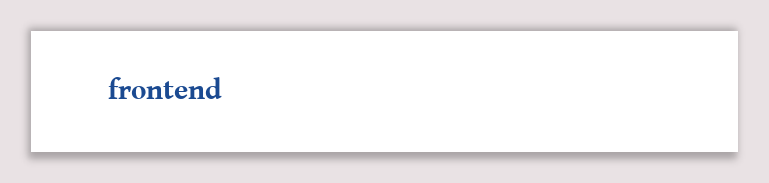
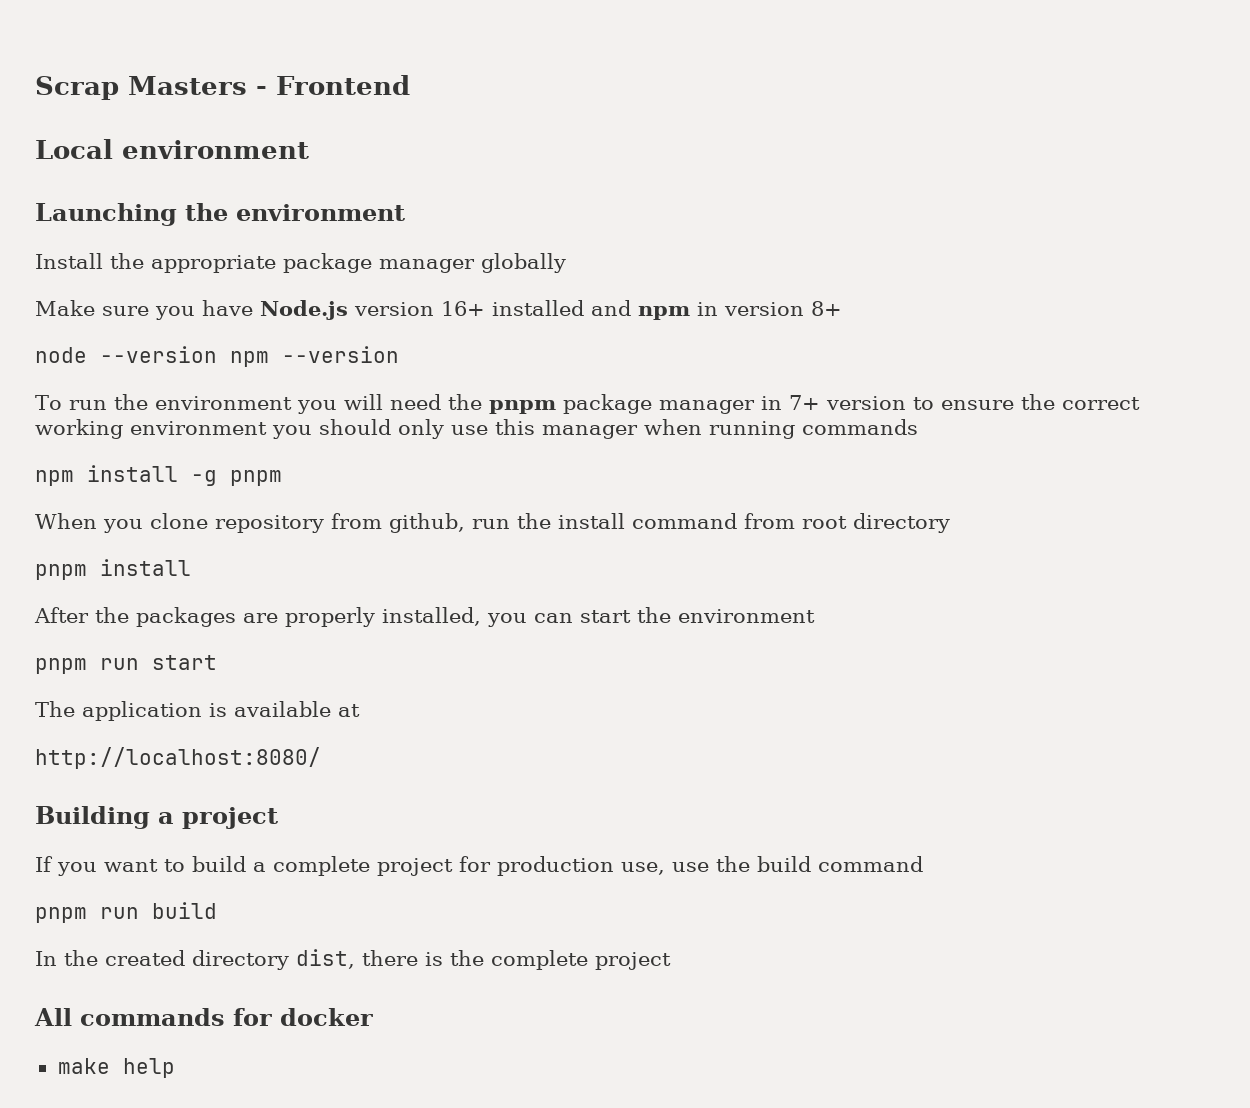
[108,77,222,99] frontend -> [35,75,410,100] [35,139,309,159] [35,203,405,226] [35,253,566,273] [35,300,842,320] [35,346,399,367] [35,394,1140,414] [35,419,918,439] [35,465,282,486] [35,513,950,533] [35,559,191,580] [34,607,815,627] [35,655,217,674] [35,701,360,721] [35,747,321,769] [35,806,278,829] [35,856,923,876] [35,902,217,923] [35,949,671,970] [34,1008,373,1026] [57,1058,175,1078] Scrap Masters - Frontend // Local environment // Launching the environment // Install the appropriate package manager globally // Make sure you have Node.js version 16+ installed and npm in version 8+ // node --version npm --version // To run the environment you will need the pnpm package manager in 7+ version to ensure the correct working environment you should only use this manager when running commands // npm install -g pnpm // When you clone repository from github, run the install command from root directory // pnpm install // After the packages are properly installed, you can start the environment // pnpm run start // The application is available at // http://localhost:8080/ // Building a project // If you want to build a complete project for production use, use the build command // pnpm run build // In the created directory dist, there is the complete project // All commands for docker // make help

